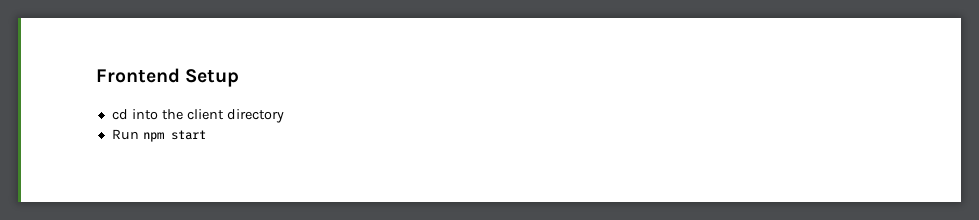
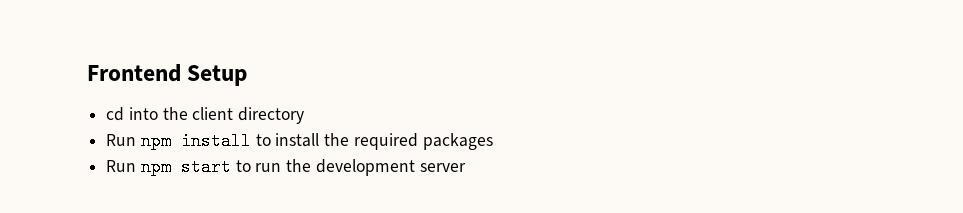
[170,130,206,140] start -> [180,132,493,150] [106,158,466,176] install to install the required packages // Run npm start to run the development server

